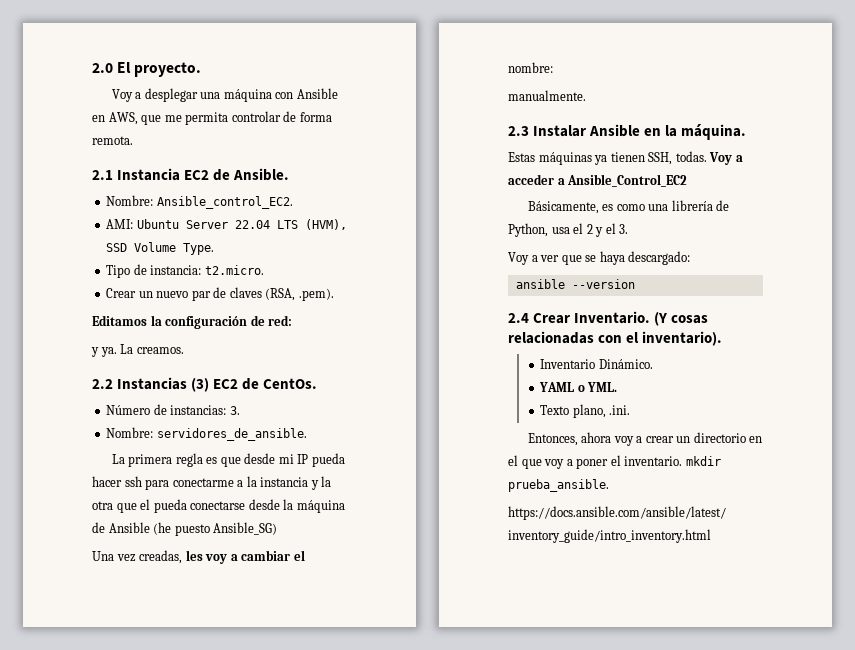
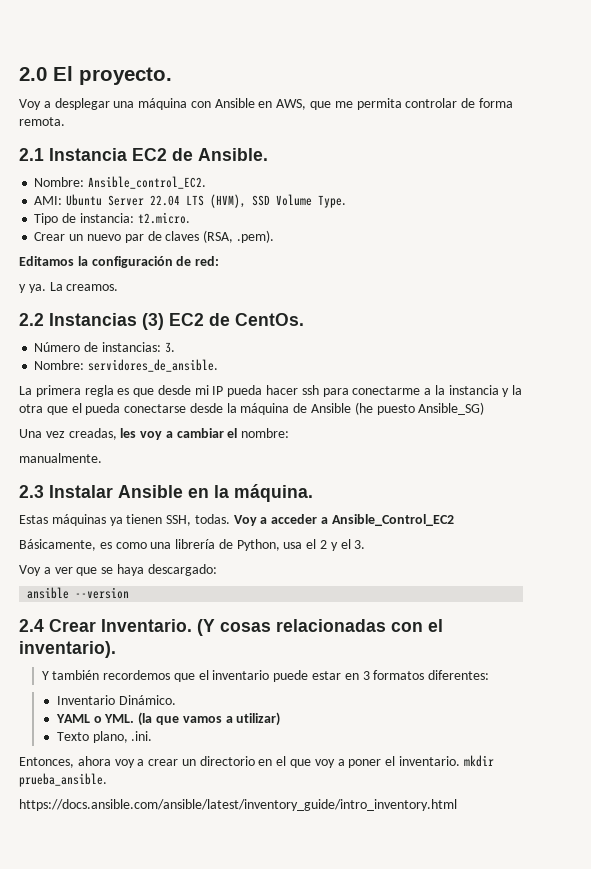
(723, 338) none -> [41,670,490,682] // Y también recordemos que el inventario puede estar en 3 formatos diferentes:
(618, 387) none -> [138,712,281,726] (la que vamos a utilizar)

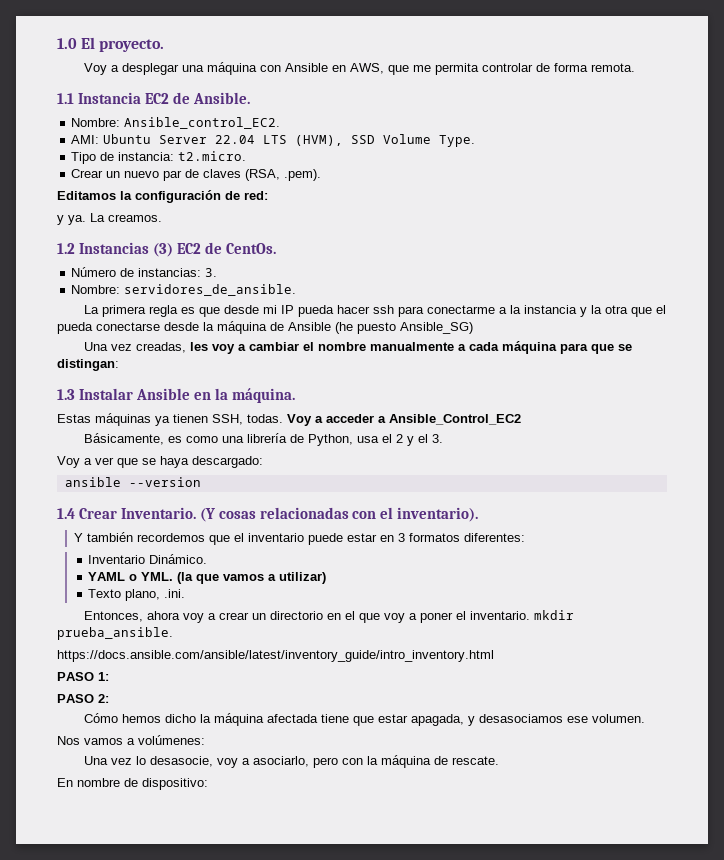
[19,67,47,81] 2.0 -> [57,38,77,49] 1.0
[19,148,44,161] 2.1 -> [57,93,74,104] 1.1
[19,313,44,326] 2.2 -> [57,243,75,254] 1.2
[241,428,290,438] [19,453,102,463] [19,485,44,498] nombre: // manualmente. // 2.3 -> [318,341,633,354] [57,359,119,371] [57,389,75,400] nombre manualmente a cada máquina para que se distingan: // 1.3
[19,619,44,632] 2.4 -> [57,508,75,519] 1.4
(457, 805) none -> [57,672,109,681] [57,694,109,703] [84,713,646,726] [57,735,205,745] [84,755,500,768] [57,778,208,790] // PASO 1: // PASO 2: // Cómo hemos dicho la máquina afectada tiene que estar apagada, y desasociamos ese volumen. // Nos vamos a volúmenes: // Una vez lo desasocie, voy a asociarlo, pero con la máquina de rescate. // En nombre de dispositivo:

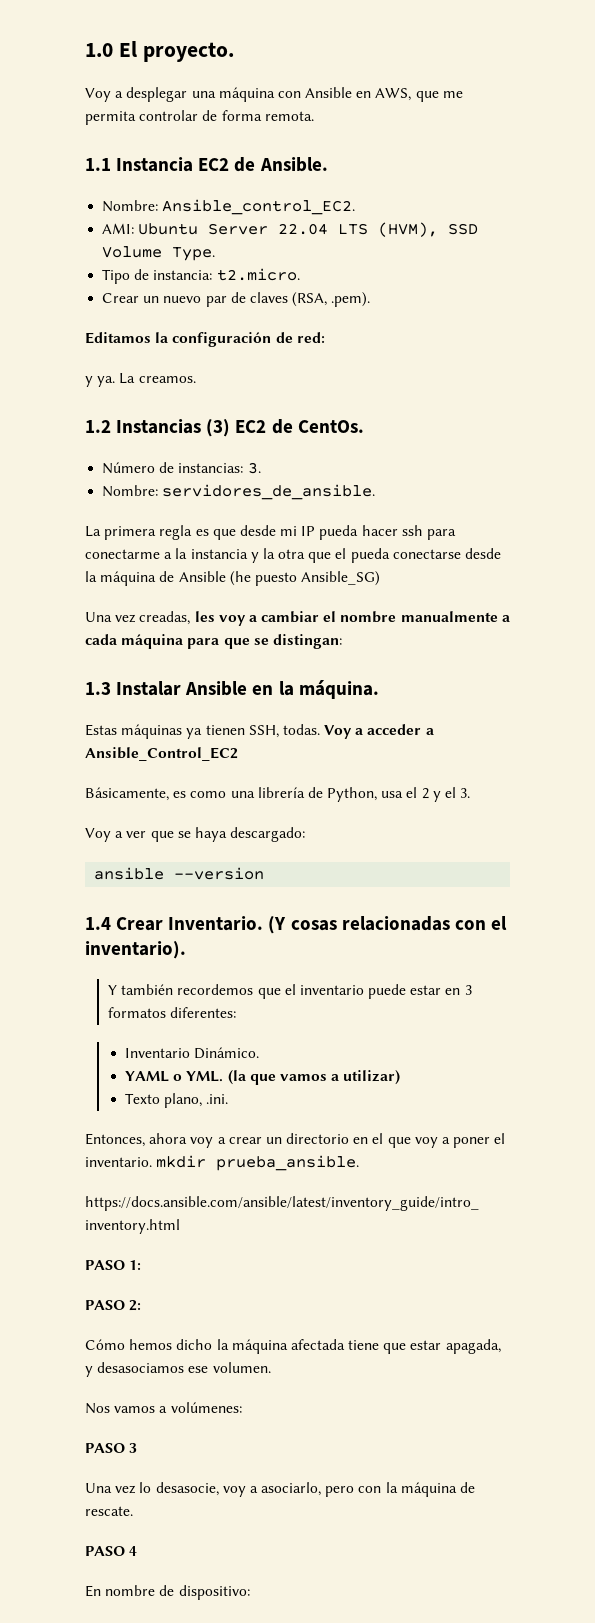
(205, 740) none -> [85,1443,138,1453] // PASO 3
(500, 760) none -> [85,1546,138,1556] // PASO 4

